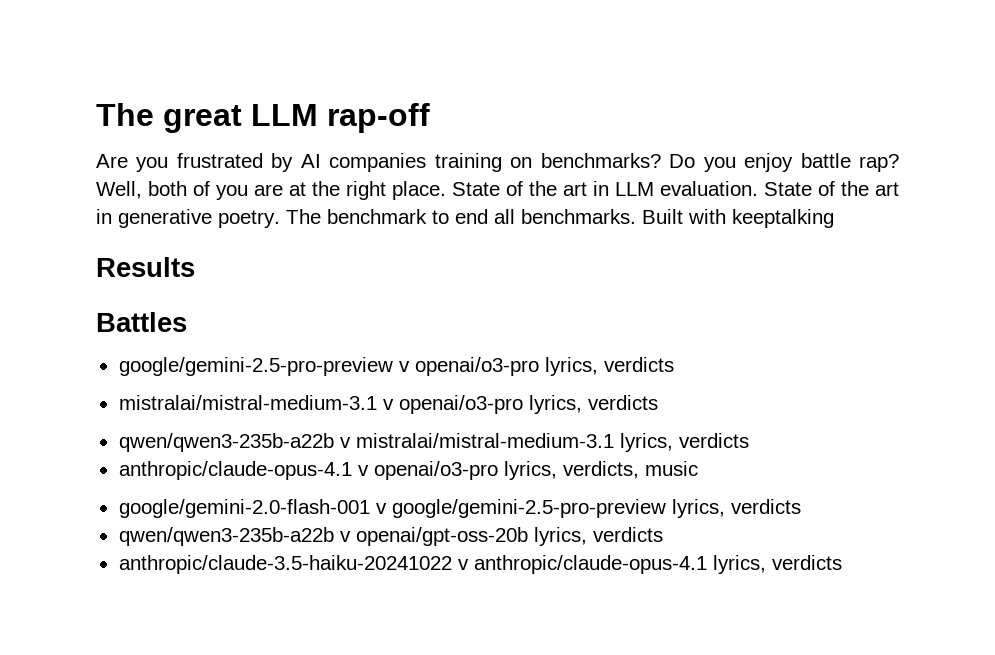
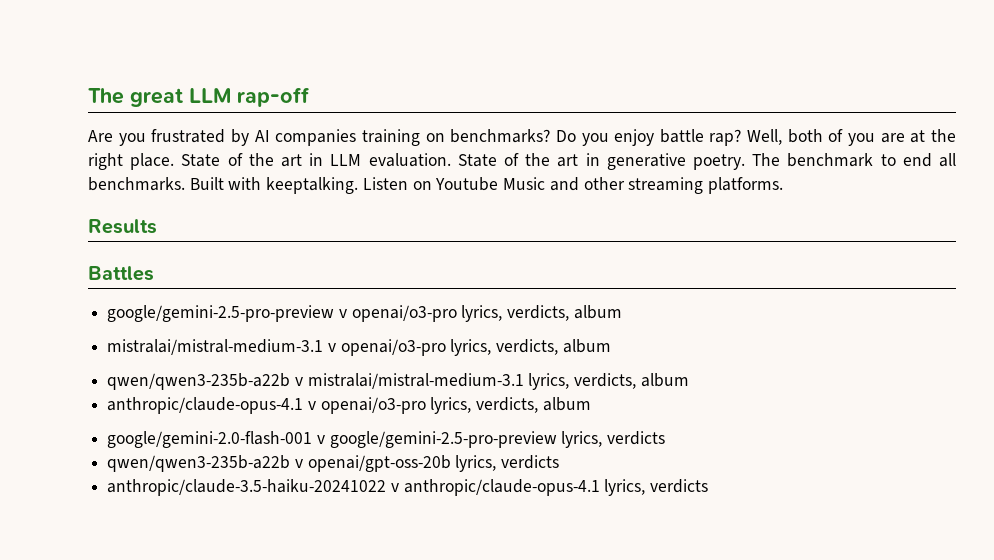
[732,209,834,228] keeptalking -> [266,177,783,194] keeptalking. Listen on Youtube Music and other streaming platforms.
[603,357,674,372] verdicts -> [507,305,622,321] verdicts, album
[587,395,658,410] verdicts -> [496,339,611,355] verdicts, album
[678,433,749,448] verdicts -> [574,373,689,389] verdicts, album
[644,461,698,476] music -> [542,397,591,411] album

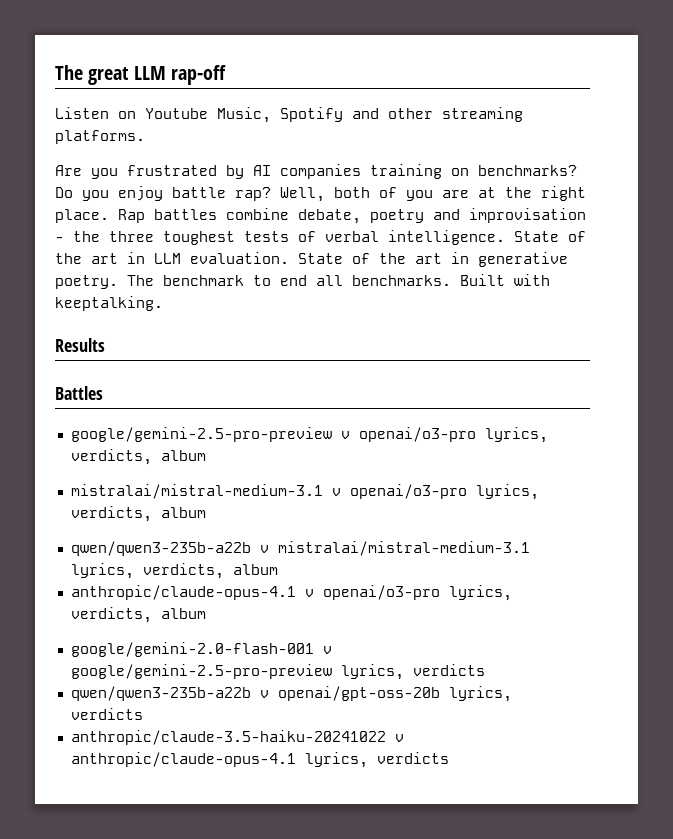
(310, 97) none -> [55,107,523,123] [55,130,145,144] // Listen on Youtube Music, Spotify and other streaming platforms.
(175, 161) none -> [118,208,586,224] [55,230,505,245] Rap battles combine debate, poetry and improvisation - the three toughest tests of verbal intelligence.
[362,177,783,194] Listen on Youtube Music and other streaming platforms. -> (163, 303) none

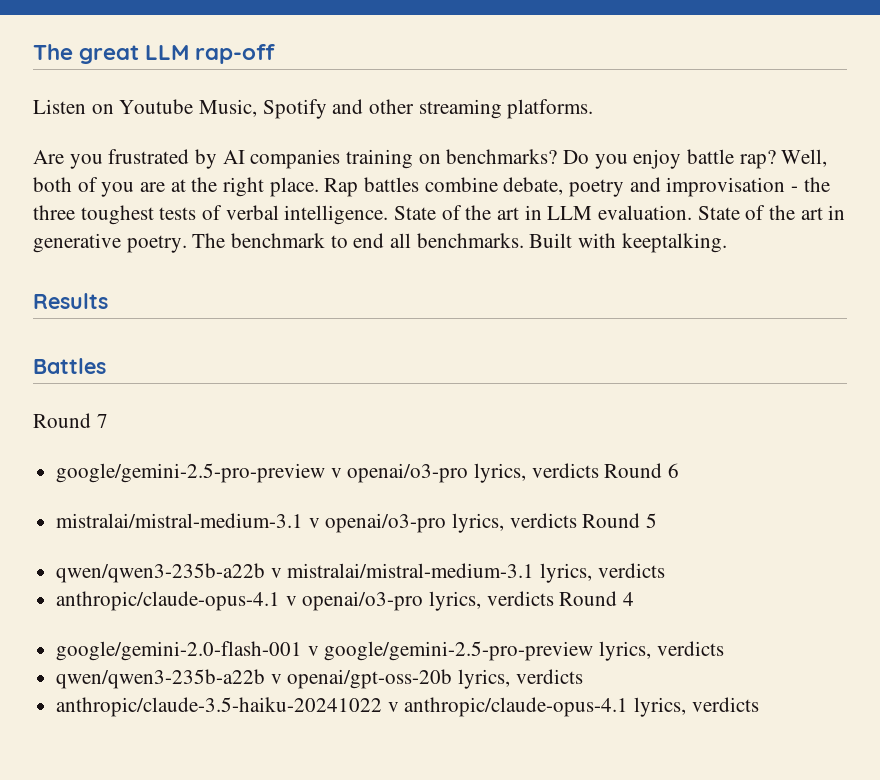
(103, 393) none -> [33,413,108,428] // Round 7
[70,449,206,465] verdicts, album -> [531,463,680,478] verdicts Round 6
[70,506,206,522] verdicts, album -> [509,513,658,528] verdicts Round 5
[142,563,278,579] verdicts, album -> [597,563,665,578] verdicts
[70,607,206,623] verdicts, album -> [486,591,635,606] verdicts Round 4

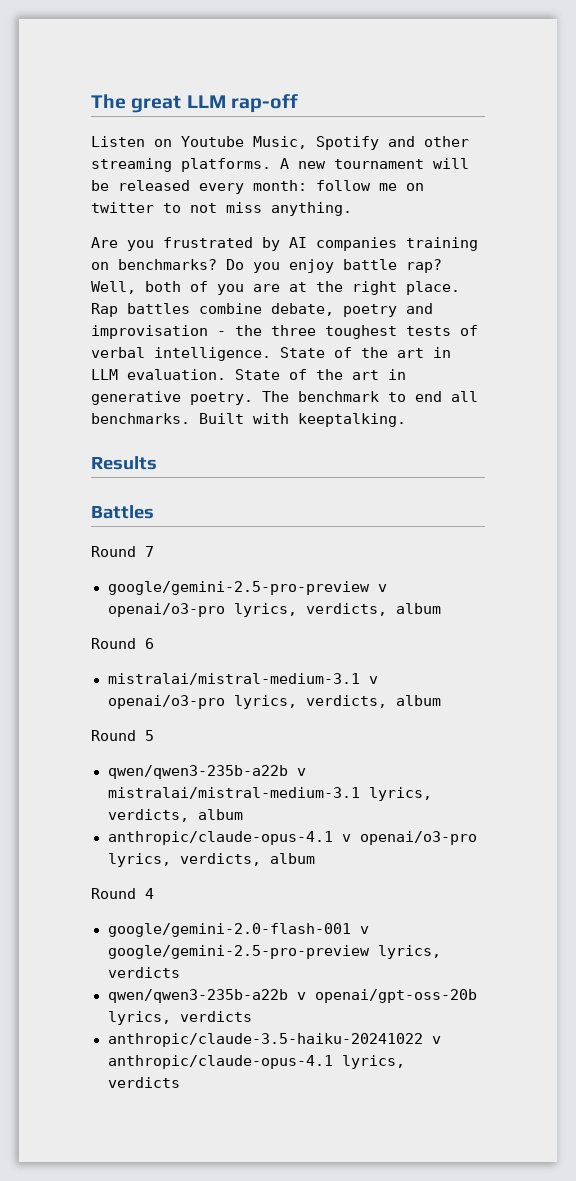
(594, 109) none -> [280,158,469,169] [91,180,424,194] [91,202,352,216] A new tournament will be released every month: follow me on twitter to not miss anything.
[531,463,599,478] verdicts -> [305,603,441,616] verdicts, album //
[509,513,577,528] verdicts -> [305,695,441,708] verdicts, album //
[597,563,665,578] verdicts -> [107,809,243,822] verdicts, album
[486,591,554,606] verdicts -> [179,853,315,866] verdicts, album //

